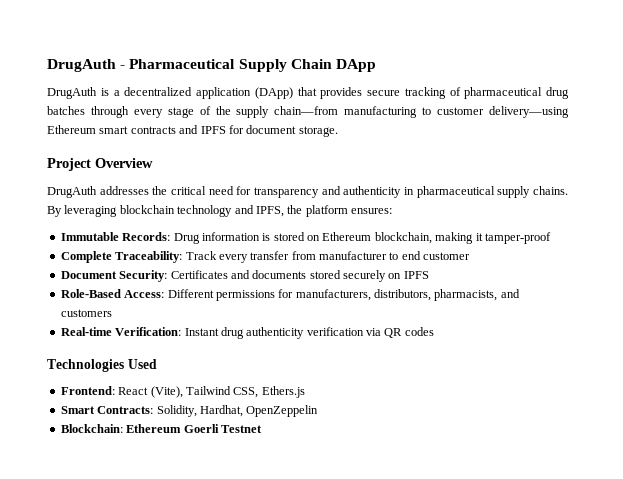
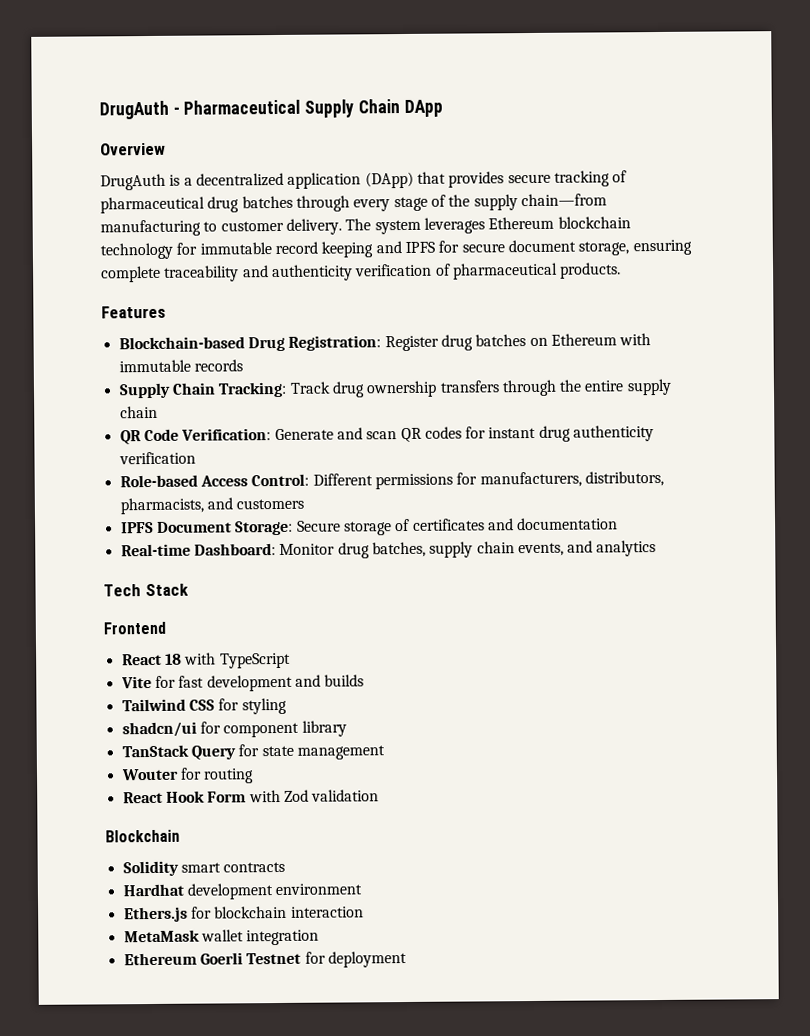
(376, 65) none -> [100,142,166,156] // Overview
[489,106,570,118] [47,125,338,137] [47,158,153,171] [47,186,569,198] [47,205,392,217] [60,232,551,244] [60,251,471,263] [60,270,429,282] [60,289,165,298] delivery—using Ethereum smart contracts and IPFS for document storage. // Project Overview // DrugAuth addresses the critical need for transparency and authenticity in pharmaceutical supply chains. By leveraging blockchain technology and IPFS, the platform ensures: // Immutable Records: Drug information is stored on Ethereum blockchain, making it tamper-proof // Complete Traceability: Track every transfer from manufacturer to end customer // Document Security: Certificates and documents stored securely on IPFS // Role-Based Access: -> [285,216,631,235] [100,239,692,260] [101,262,622,283] [101,305,166,319] [118,333,652,352] [118,359,243,373] [118,378,672,399] [119,405,158,419] [119,425,655,445] [118,451,196,465] [119,473,310,488] delivery. The system leverages Ethereum blockchain technology for immutable record keeping and IPFS for secure document storage, ensuring complete traceability and authenticity verification of pharmaceutical products. // Features // Blockchain-based Drug Registration: Register drug batches on Ethereum with immutable records // Supply Chain Tracking: Track drug ownership transfers through the entire supply chain // QR Code Verification: Generate and scan QR codes for instant drug authenticity verification // Role-based Access Control:
[60,327,434,339] [47,359,157,372] [60,386,305,398] [60,405,319,417] [60,424,123,433] Real-time Verification: Instant drug authenticity verification via QR codes // Technologies Used // Frontend: React (Vite), Tailwind CSS, Ethers.js // Smart Contracts: Solidity, Hardhat, OpenZeppelin // Blockchain: -> [120,517,619,536] [120,540,657,559] [103,583,189,597] [103,621,166,635] [121,652,291,669] [120,674,365,692] [121,697,287,715] [121,720,347,738] [121,744,385,760] [120,767,255,784] [122,789,380,804] [105,829,180,843] [122,860,286,877] [122,883,363,900] [123,905,364,923] [123,929,320,946] IPFS Document Storage: Secure storage of certificates and documentation // Real-time Dashboard: Monitor drug batches, supply chain events, and analytics // Tech Stack // Frontend // React 18 with TypeScript // Vite for fast development and builds // Tailwind CSS for styling // shadcn/ui for component library // TanStack Query for state management // Wouter for routing // React Hook Form with Zod validation // Blockchain // Solidity smart contracts // Hardhat development environment // Ethers.js for blockchain interaction // MetaMask wallet integration //
(262, 429) none -> [304,951,407,968] for deployment

